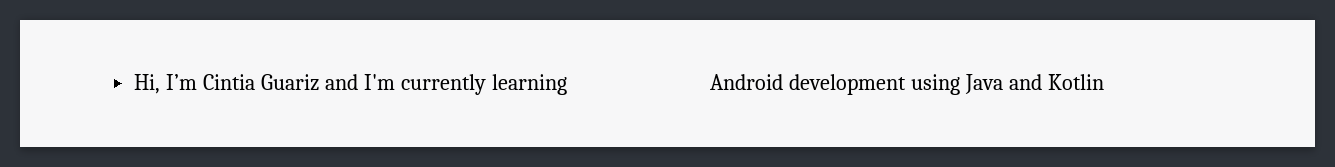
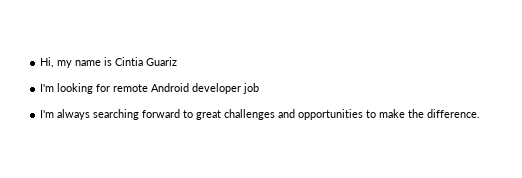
[166,74,198,90] I’m -> [57,57,113,68] my name is
[324,74,1104,95] and I'm currently learning Android development using Java and Kotlin -> [40,83,260,94] [40,109,481,120] // I'm looking for remote Android developer job // I'm always searching forward to great challenges and opportunities to make the difference.

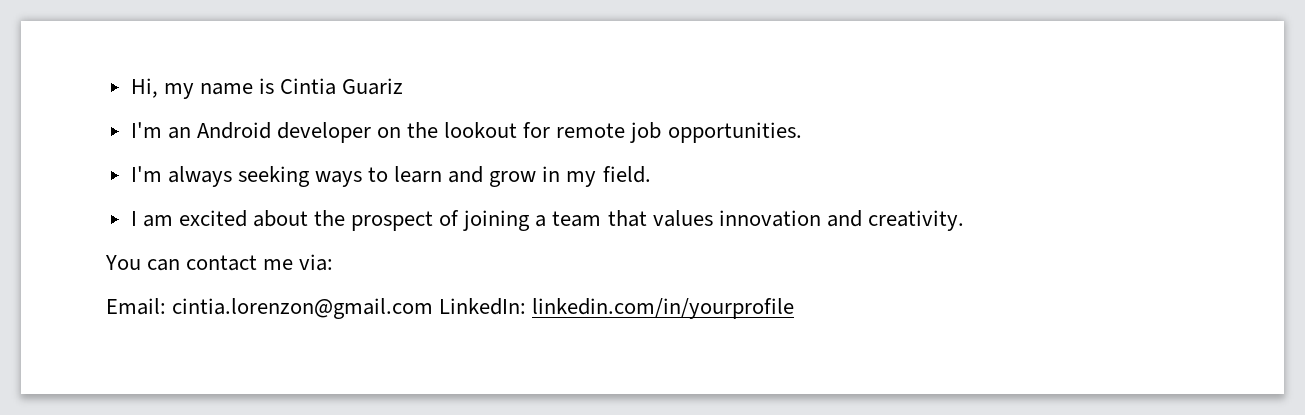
[57,83,242,94] looking for remote Android developer -> [167,122,626,143] an Android developer on the lookout for remote
(260, 88) none -> [667,122,802,143] opportunities.
[93,109,481,120] searching forward to great challenges and opportunities to make the difference. -> [237,166,651,187] [130,210,964,231] [105,254,334,271] [106,298,795,319] seeking ways to learn and grow in my field. // I am excited about the prospect of joining a team that values innovation and creativity. // You can contact me via: // Email: cintia.lorenzon@gmail.com LinkedIn: linkedin.com/in/yourprofile

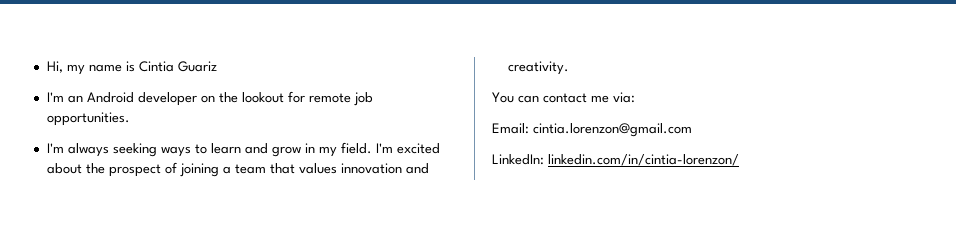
[130,211,173,227] // I am -> [375,143,393,153] I'm
[439,298,795,319] LinkedIn: linkedin.com/in/yourprofile -> [492,154,739,166] // LinkedIn: linkedin.com/in/cintia-lorenzon/

